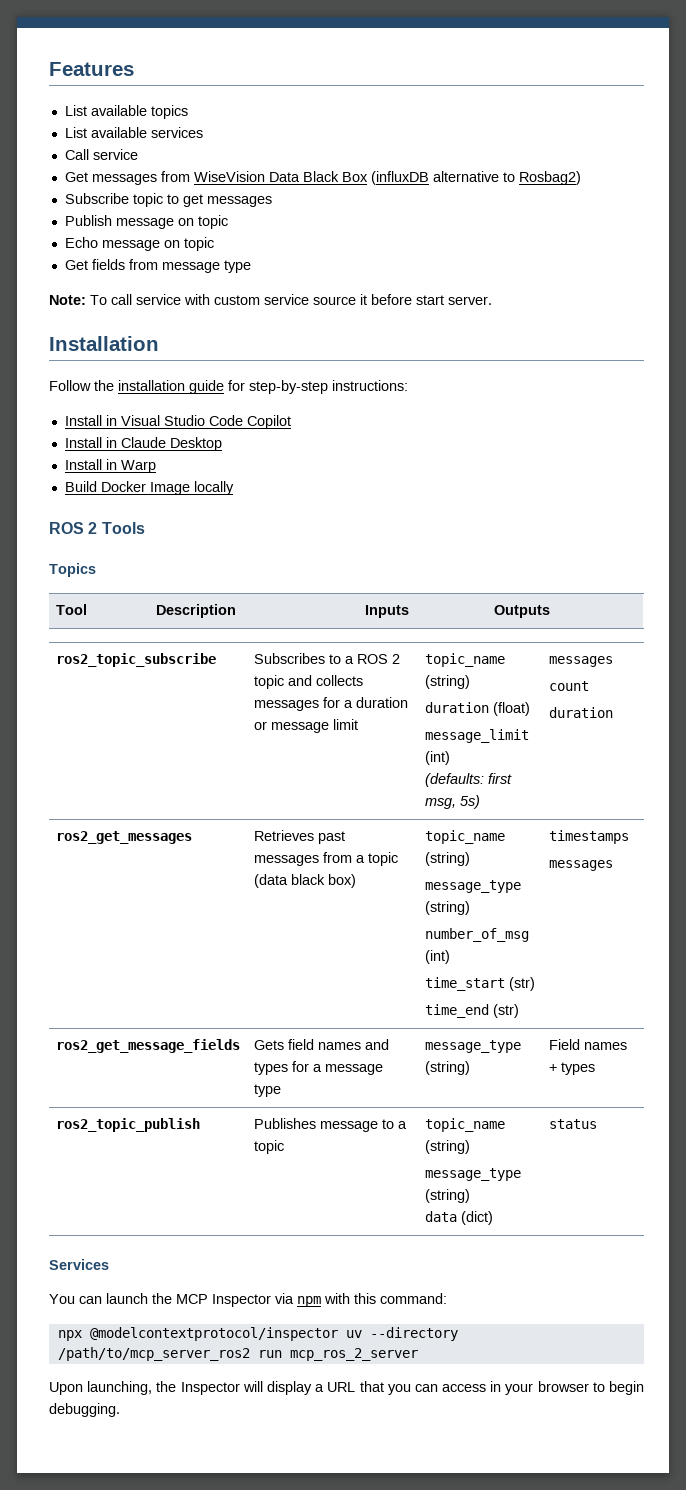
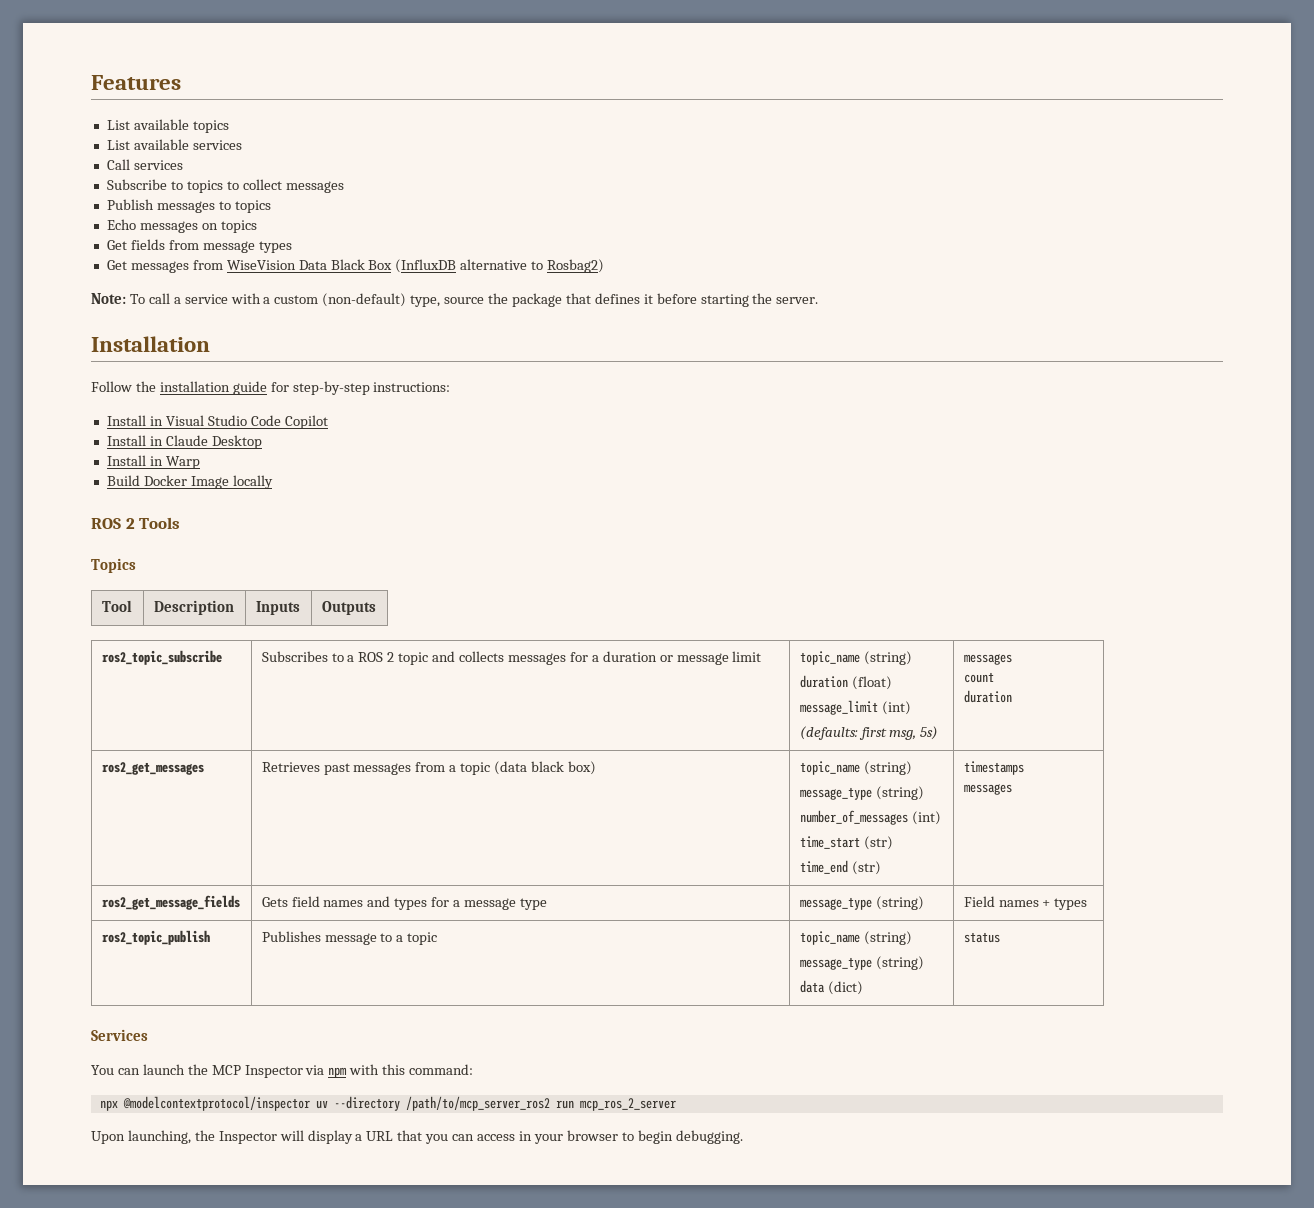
[92,149,138,160] service -> [133,160,183,170] [106,179,344,193] [106,199,271,213] [106,219,257,233] [106,239,292,253] services // Subscribe to topics to collect messages // Publish messages to topics // Echo messages on topics // Get fields from message types
[370,171,429,185] (influxDB -> [395,259,457,273] (InfluxDB
[64,193,272,207] [64,215,228,229] [64,237,214,251] [64,259,251,273] // Subscribe topic to get messages // Publish message on topic // Echo message on topic // Get fields from message type -> (605, 266) none
(132, 299) none -> [173,297,181,304] a
[214,294,444,305] custom service source it before start -> [263,293,773,307] a custom (non-default) type, source the package that defines it before starting the
[424,928,529,942] number_of_msg -> [799,810,908,825] number_of_messages

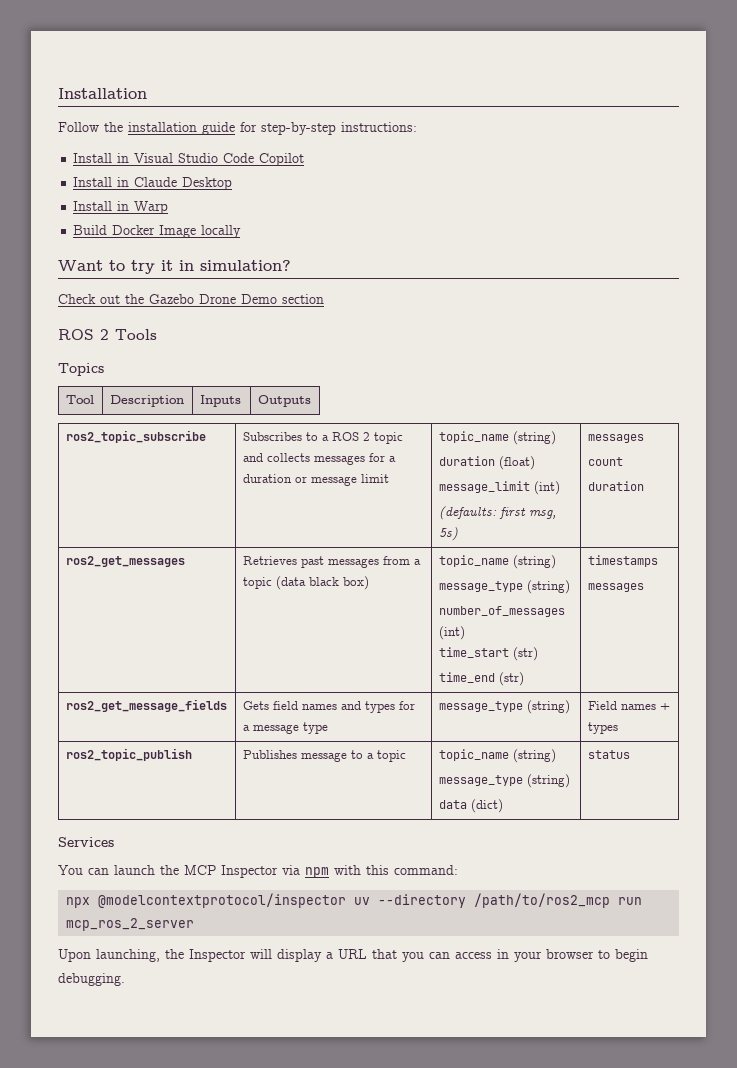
[91,75,181,90] [106,119,229,133] [106,139,242,150] [106,159,183,170] [106,179,344,193] [106,199,271,213] [106,219,257,233] [106,239,292,253] [106,259,605,273] [91,293,819,307] Features // List available topics // List available services // Call services // Subscribe to topics to collect messages // Publish messages to topics // Echo messages on topics // Get fields from message types // Get messages from WiseVision Data Black Box (InfluxDB alternative to Rosbag2) // Note: To call a service with a custom (non-default) type, source the package that defines it before starting the server. // -> (58, 93) none
(273, 482) none -> [58,260,291,274] [58,294,324,304] // Want to try it in simulation? // Check out the Gazebo Drone Demo section
[405,1096,550,1111] /path/to/mcp_server_ros2 -> [474,893,611,908] /path/to/ros2_mcp

